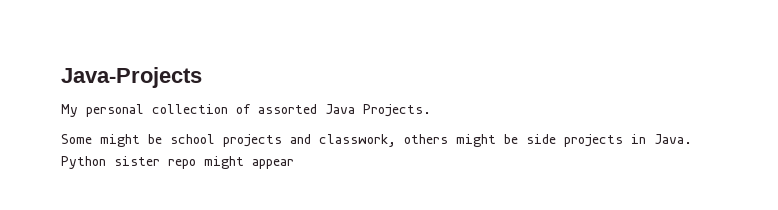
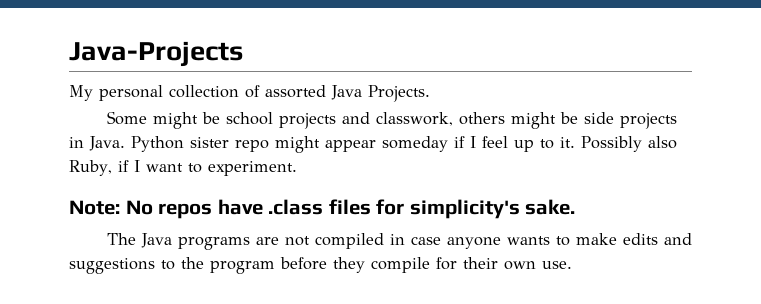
(294, 164) none -> [382,136,677,152] [69,160,297,176] [69,199,576,219] [106,233,692,250] [69,257,572,274] someday if I feel up to it. Possibly also Ruby, if I want to experiment. // Note: No repos have .class files for simplicity's sake. // The Java programs are not compiled in case anyone wants to make edits and suggestions to the program before they compile for their own use.

